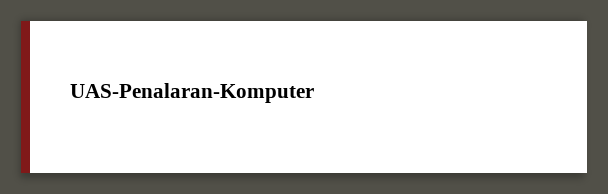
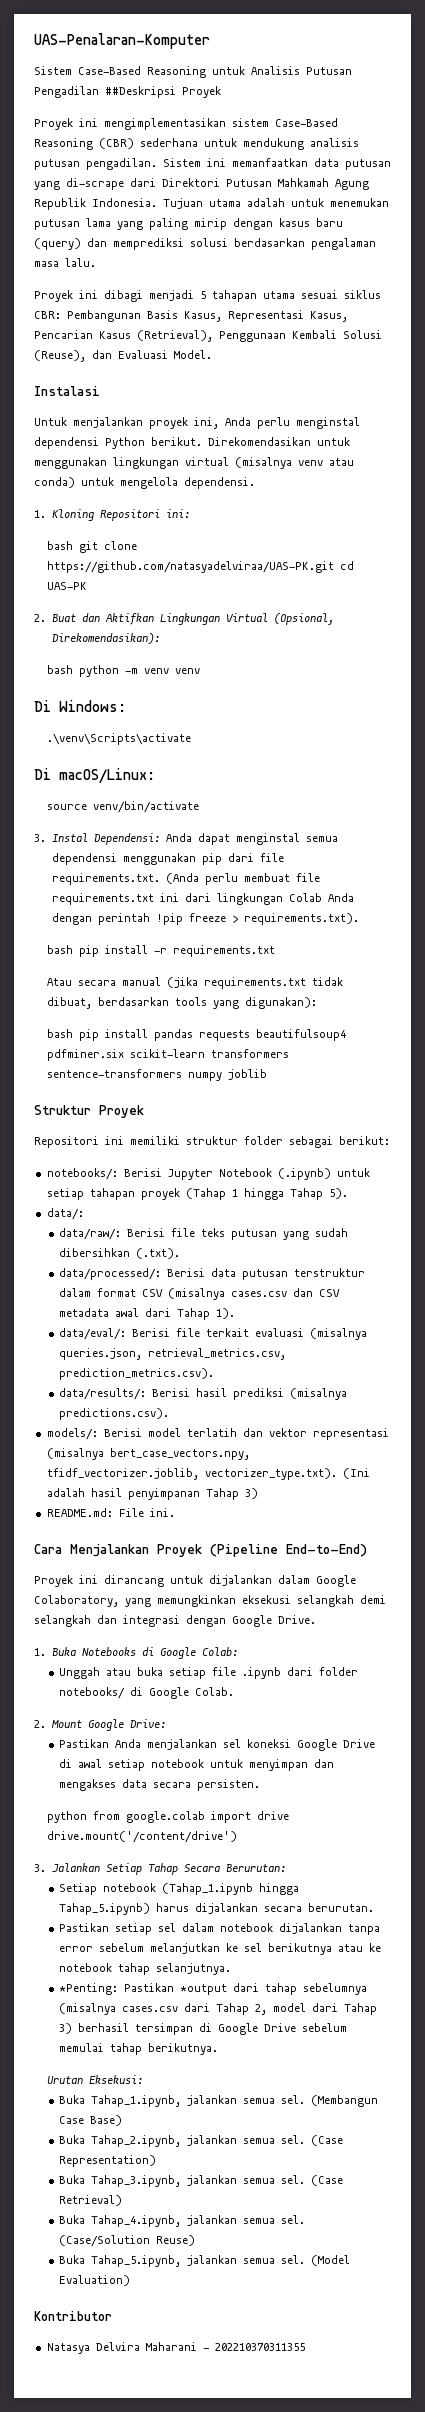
(314, 93) none -> [34,66,352,78] [34,86,221,98] [34,118,338,130] [34,138,359,150] [34,158,391,170] [34,178,369,190] [34,198,389,210] [34,218,343,230] [34,238,376,250] [34,258,96,267] [34,290,381,302] [34,310,348,322] [34,330,382,342] [34,350,212,362] [34,386,100,396] [34,417,360,429] [34,437,350,449] [34,457,354,469] [34,477,255,489] [34,509,190,521] [46,541,137,553] [46,561,354,573] [46,582,87,590] [34,613,334,625] [51,633,160,644] [46,665,200,677] [34,700,126,712] [46,733,191,745] [34,768,155,784] [46,801,199,813] [34,833,338,845] [51,853,284,865] [51,873,320,885] [51,893,354,905] [51,913,359,925] [46,945,275,957] [46,977,343,989] [46,997,317,1009] [46,1029,346,1041] [46,1049,289,1061] [46,1069,267,1081] [34,1105,144,1118] [34,1136,390,1148] [46,1168,370,1180] [46,1188,348,1200] [46,1208,84,1220] [59,1228,349,1240] [59,1248,181,1259] [59,1268,366,1280] [59,1288,341,1300] [59,1308,236,1320] [59,1328,368,1340] [59,1348,287,1360] [59,1368,215,1380] [59,1388,348,1400] [59,1408,170,1420] [46,1428,389,1440] [46,1448,250,1460] [46,1468,370,1480] [46,1488,258,1500] [46,1508,175,1517] [34,1544,367,1557] [34,1575,356,1587] [34,1595,386,1607] [34,1615,316,1627] [34,1647,238,1659] [59,1667,359,1679] [59,1687,235,1699] [34,1719,166,1731] [59,1739,376,1751] [59,1759,335,1771] [59,1779,261,1791] [46,1811,289,1823] [46,1831,237,1843] [34,1863,286,1875] [59,1883,300,1895] [59,1903,375,1915] [59,1923,381,1935] [59,1943,382,1955] [59,1963,232,1975] [59,1983,368,1995] [59,2003,378,2015] [59,2023,348,2035] [59,2043,219,2055] [46,2075,143,2084] [59,2095,379,2107] [59,2115,123,2126] [59,2135,344,2147] [59,2155,157,2167] [59,2175,344,2187] [59,2195,123,2206] [59,2215,306,2227] [59,2235,196,2247] [59,2255,351,2267] [59,2275,131,2286] [34,2311,112,2321] [46,2342,305,2354] // Sistem Case-Based Reasoning untuk Analisis Putusan Pengadilan ##Deskripsi Proyek // Proyek ini mengimplementasikan sistem Case-Based Reasoning (CBR) sederhana untuk mendukung analisis putusan pengadilan. Sistem ini memanfaatkan data putusan yang di-scrape dari Direktori Putusan Mahkamah Agung Republik Indonesia. Tujuan utama adalah untuk menemukan putusan lama yang paling mirip dengan kasus baru (query) dan memprediksi solusi berdasarkan pengalaman masa lalu. // Proyek ini dibagi menjadi 5 tahapan utama sesuai siklus CBR: Pembangunan Basis Kasus, Representasi Kasus, Pencarian Kasus (Retrieval), Penggunaan Kembali Solusi (Reuse), dan Evaluasi Model. // Instalasi // Untuk menjalankan proyek ini, Anda perlu menginstal dependensi Python berikut. Direkomendasikan untuk menggunakan lingkungan virtual (misalnya venv atau conda) untuk mengelola dependensi. // 1. Kloning Repositori ini: // bash git clone https://github.com/natasyadelviraa/UAS-PK.git cd UAS-PK // 2. Buat dan Aktifkan Lingkungan Virtual (Opsional, Direkomendasikan): // bash python -m venv venv // Di Windows: // .\venv\Scripts\activate // Di macOS/Linux: // source venv/bin/activate // 3. Instal Dependensi: Anda dapat menginstal semua dependensi menggunakan pip dari file requirements.txt. (Anda perlu membuat file requirements.txt ini dari lingkungan Colab Anda dengan perintah !pip freeze > requirements.txt). // bash pip install -r requirements.txt // Atau secara manual (jika requirements.txt tidak dibuat, berdasarkan tools yang digunakan): // bash pip install pandas requests beautifulsoup4 pdfminer.six scikit-learn transformers sentence-transformers numpy joblib // Struktur Proyek // Repositori ini memiliki struktur folder sebagai berikut: // notebooks/: Berisi Jupyter Notebook (.ipynb) untuk setiap tahapan proyek (Tahap 1 hingga Tahap 5). // data/: // data/raw/: Berisi file teks putusan yang sudah dibersihkan (.txt). // data/processed/: Berisi data putusan terstruktur dalam format CSV (misalnya cases.csv dan CSV metadata awal dari Tahap 1). // data/eval/: Berisi file terkait evaluasi (misalnya queries.json, retrieval_metrics.csv, prediction_metrics.csv). // data/results/: Berisi hasil prediksi (misalnya predictions.csv). // models/: Berisi model terlatih dan vektor representasi (misalnya bert_case_vectors.npy, tfidf_vectorizer.joblib, vectorizer_type.txt). (Ini adalah hasil penyimpanan Tahap 3) // README.md: File ini. // Cara Menjalankan Proyek (Pipeline End-to-End) // Proyek ini dirancang untuk dijalankan dalam Google Colaboratory, yang memungkinkan eksekusi selangkah demi selangkah dan integrasi dengan Google Drive. // 1. Buka Notebooks di Google Colab: // Unggah atau buka setiap file .ipynb dari folder notebooks/ di Google Colab. // 2. Mount Google Drive: // Pastikan Anda menjalankan sel koneksi Google Drive di awal setiap notebook untuk menyimpan dan mengakses data secara persisten. // python from google.colab import drive drive.mount('/content/drive') // 3. Jalankan Setiap Tahap Secara Berurutan: // Setiap notebook (Tahap_1.ipynb hingga Tahap_5.ipynb) harus dijalankan secara berurutan. // Pastikan setiap sel dalam notebook dijalankan tanpa error sebelum melanjutkan ke sel berikutnya atau ke notebook tahap selanjutnya. // *Penting: Pastikan *output dari tahap sebelumnya (misalnya cases.csv dari Tahap 2, model dari Tahap 3) berhasil tersimpan di Google Drive sebelum memulai tahap berikutnya. // Urutan Eksekusi: // Buka Tahap_1.ipynb, jalankan semua sel. (Membangun Case Base) // Buka Tahap_2.ipynb, jalankan semua sel. (Case Representation) // Buka Tahap_3.ipynb, jalankan semua sel. (Case Retrieval) // Buka Tahap_4.ipynb, jalankan semua sel. (Case/Solution Reuse) // Buka Tahap_5.ipynb, jalankan semua sel. (Model Evaluation) // Kontributor // Natasya Delvira Maharani - 202210370311355

